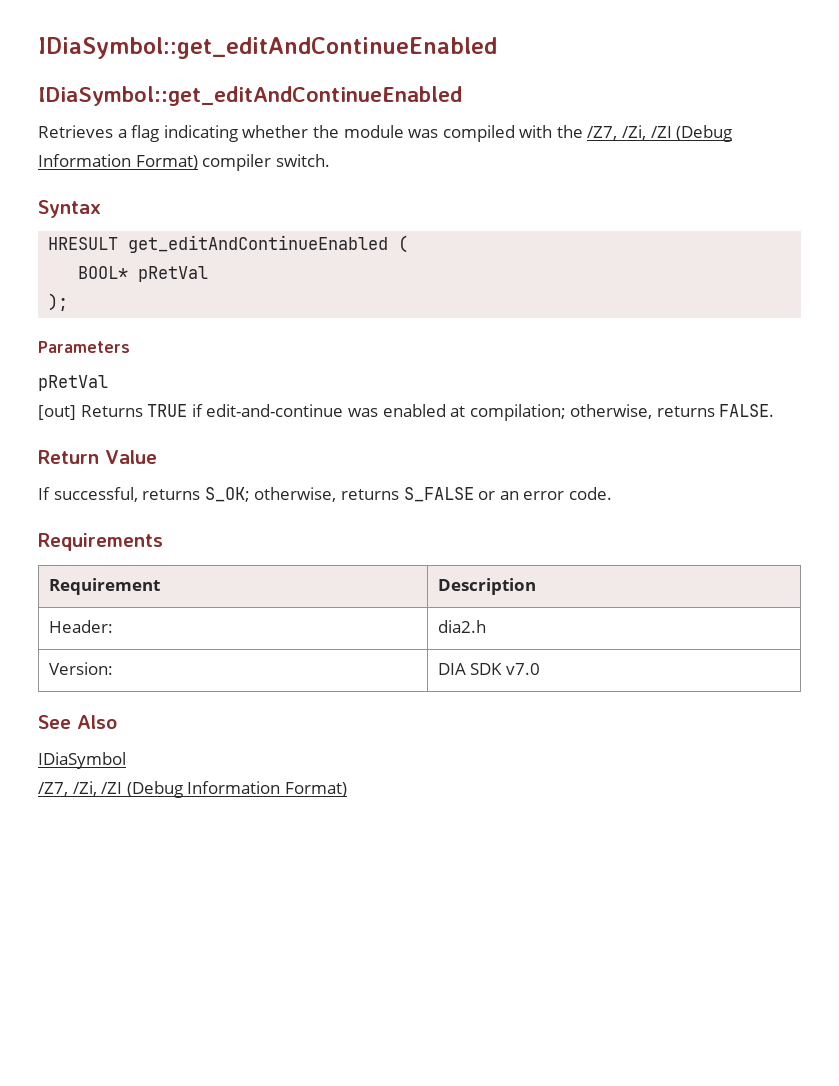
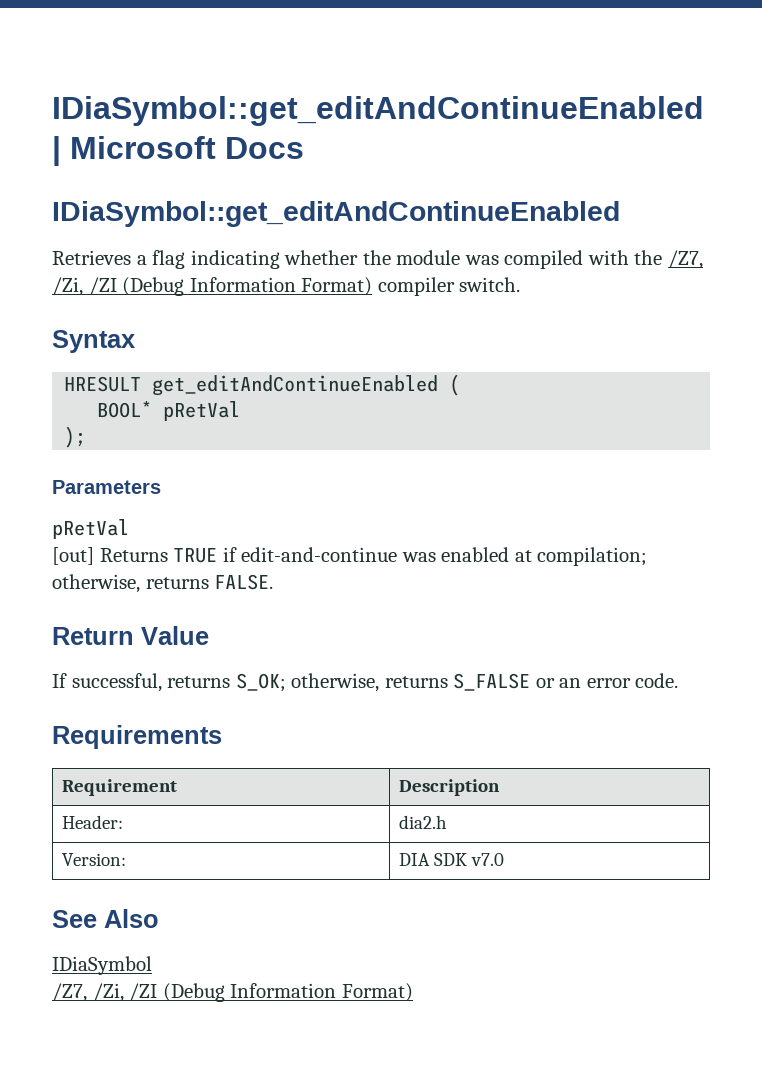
[38,37,497,59] IDiaSymbol::get_editAndContinueEnabled -> [52,96,704,126] [52,136,304,166] IDiaSymbol::get_editAndContinueEnabled | Microsoft Docs

